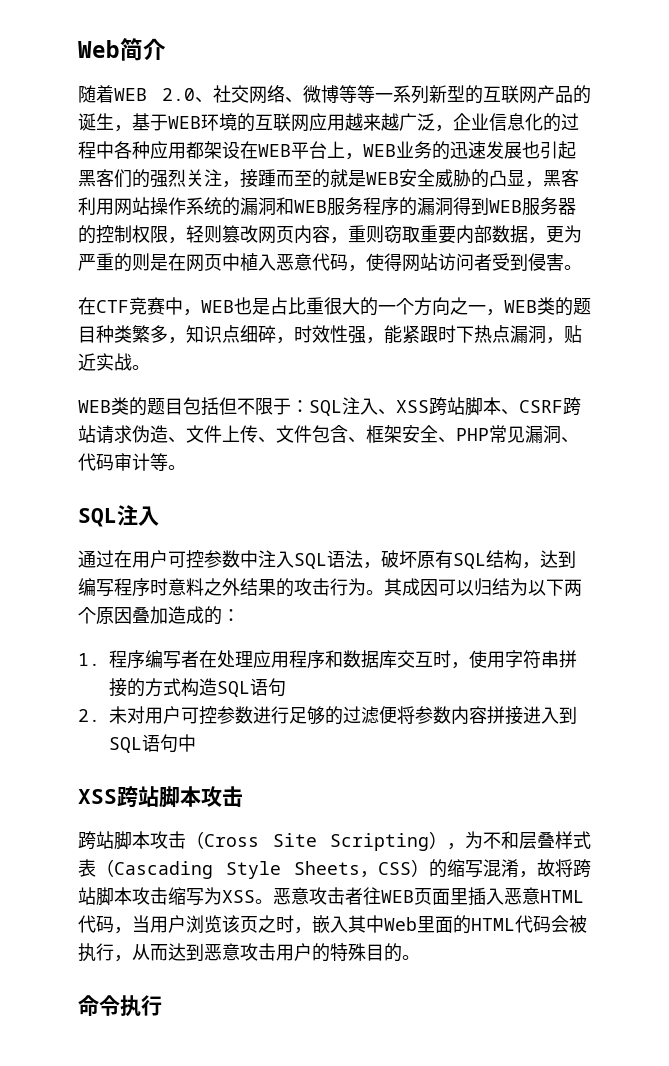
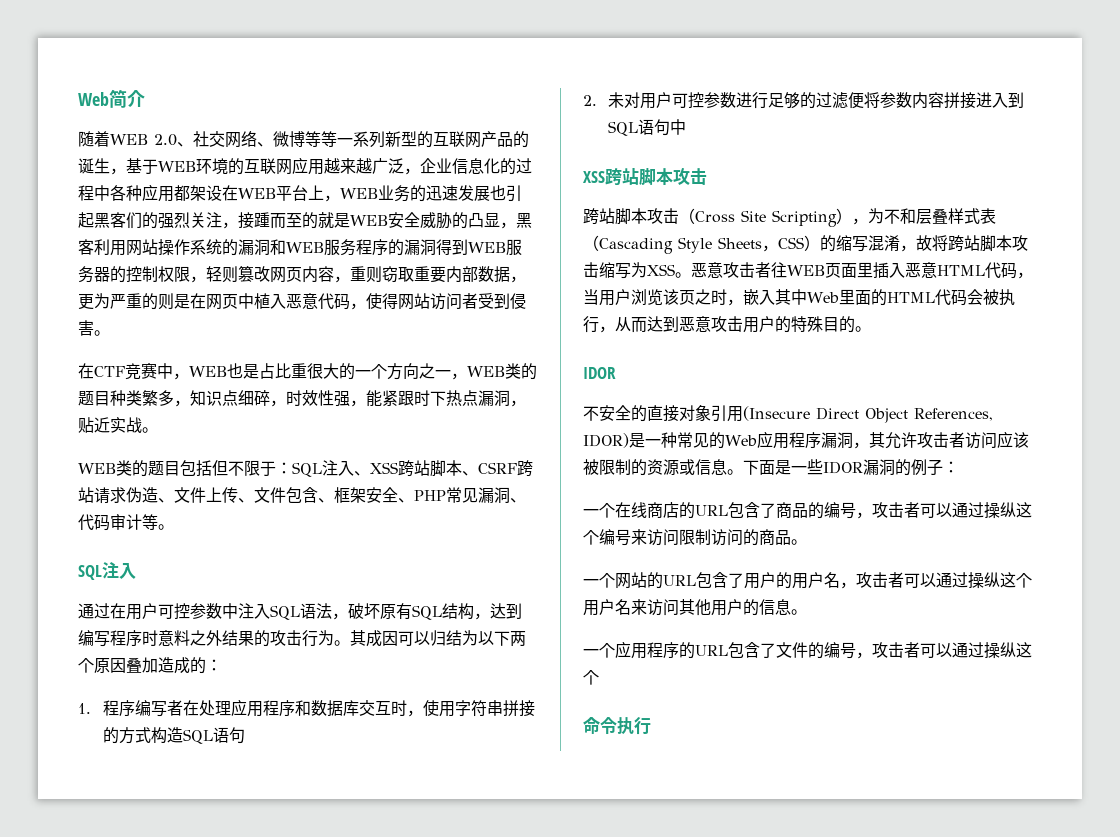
(420, 957) none -> [583,367,616,379] [583,405,993,423] [583,431,1029,449] [583,459,959,476] [583,502,1032,519] [583,529,807,546] [583,572,1032,589] [583,599,807,616] [583,641,1032,659] [583,670,599,685] // IDOR // 不安全的直接对象引用(Insecure Direct Object References, IDOR)是一种常见的Web应用程序漏洞，其允许攻击者访问应该被限制的资源或信息。下面是一些IDOR漏洞的例子： // 一个在线商店的URL包含了商品的编号，攻击者可以通过操纵这个编号来访问限制访问的商品。 // 一个网站的URL包含了用户的用户名，攻击者可以通过操纵这个用户名来访问其他用户的信息。 // 一个应用程序的URL包含了文件的编号，攻击者可以通过操纵这个

